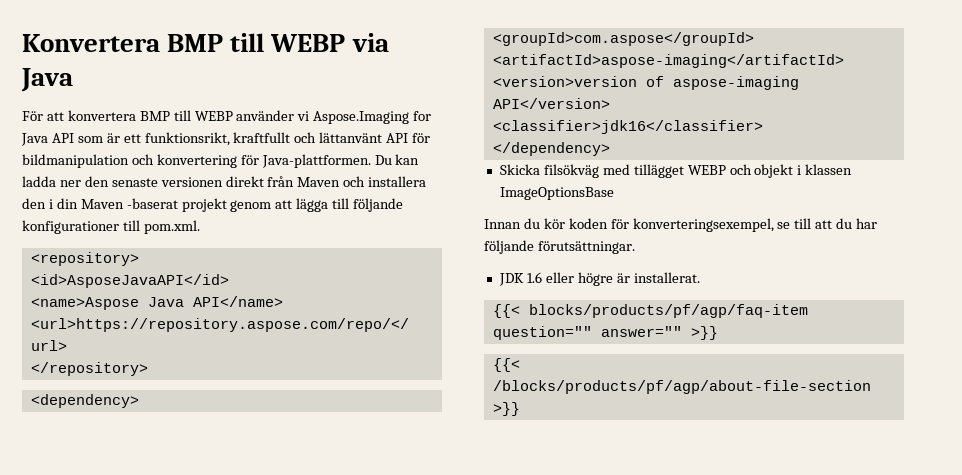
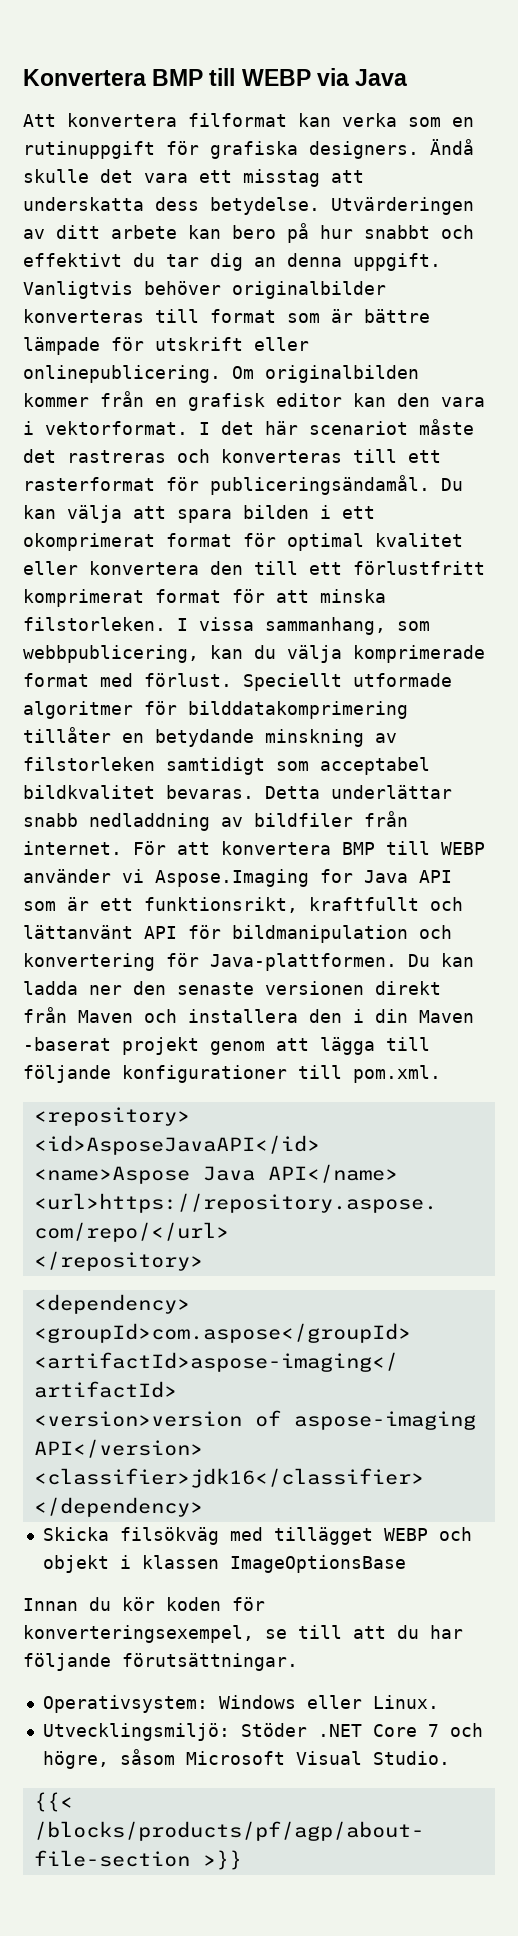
(73, 80) none -> [23,113,474,127] [23,139,474,159] [23,169,364,187] [23,197,474,215] [23,223,474,243] [23,253,441,271] [23,281,386,299] [23,309,430,323] [23,337,309,355] [23,365,419,383] [23,391,485,411] [23,419,474,435] [23,449,441,463] [23,475,463,495] [23,505,375,523] [23,533,463,551] [23,561,485,575] [23,589,386,607] [23,617,430,635] [23,645,485,663] [23,673,452,691] [23,701,408,719] [23,727,397,747] [23,757,430,775] [23,785,452,799] [23,811,408,831] [23,841,122,855] Att konvertera filformat kan verka som en rutinuppgift för grafiska designers. Ändå skulle det vara ett misstag att underskatta dess betydelse. Utvärderingen av ditt arbete kan bero på hur snabbt och effektivt du tar dig an denna uppgift. Vanligtvis behöver originalbilder konverteras till format som är bättre lämpade för utskrift eller onlinepublicering. Om originalbilden kommer från en grafisk editor kan den vara i vektorformat. I det här scenariot måste det rastreras och konverteras till ett rasterformat för publiceringsändamål. Du kan välja att spara bilden i ett okomprimerat format för optimal kvalitet eller konvertera den till ett förlustfritt komprimerat format för att minska filstorleken. I vissa sammanhang, som webbpublicering, kan du välja komprimerade format med förlust. Speciellt utformade algoritmer för bilddatakomprimering tillåter en betydande minskning av filstorleken samtidigt som acceptabel bildkvalitet bevaras. Detta underlättar snabb nedladdning av bildfiler från internet.
[498,272,700,286] [492,304,808,318] [492,326,718,340] JDK 1.6 eller högre är installerat. // {{< blocks/products/pf/agp/faq-item question="" answer="" >}} -> [42,1695,439,1713] [42,1723,483,1741] [42,1749,450,1769] Operativsystem: Windows eller Linux. // Utvecklingsmiljö: Stöder .NET Core 7 och högre, såsom Microsoft Visual Studio.

